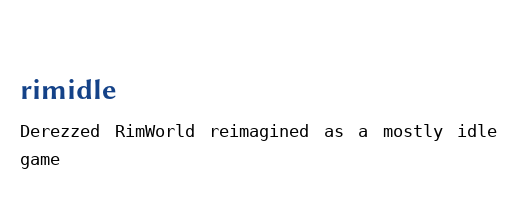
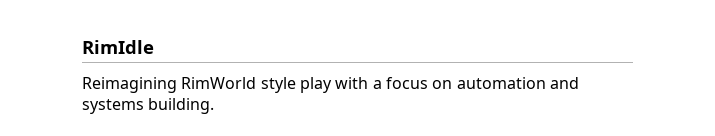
[20,79,117,99] [20,124,497,141] [20,156,60,169] rimidle // Derezzed RimWorld reimagined as a mostly idle game -> [82,40,154,54] [82,77,579,93] [82,98,215,114] RimIdle // Reimagining RimWorld style play with a focus on automation and systems building.

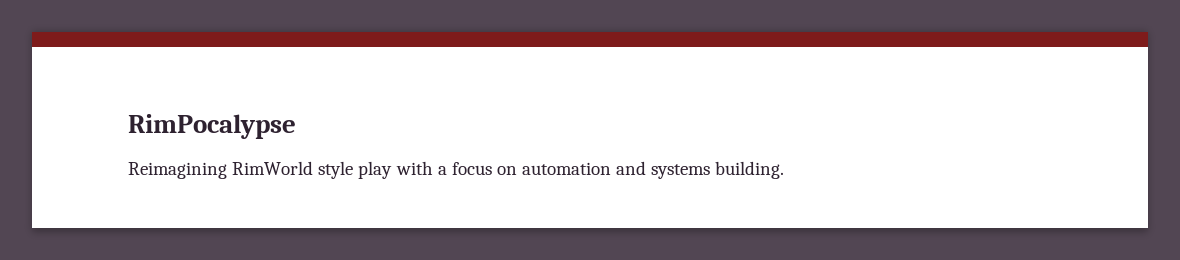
[82,40,154,54] RimIdle -> [128,114,296,139] RimPocalypse

